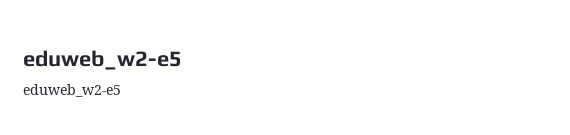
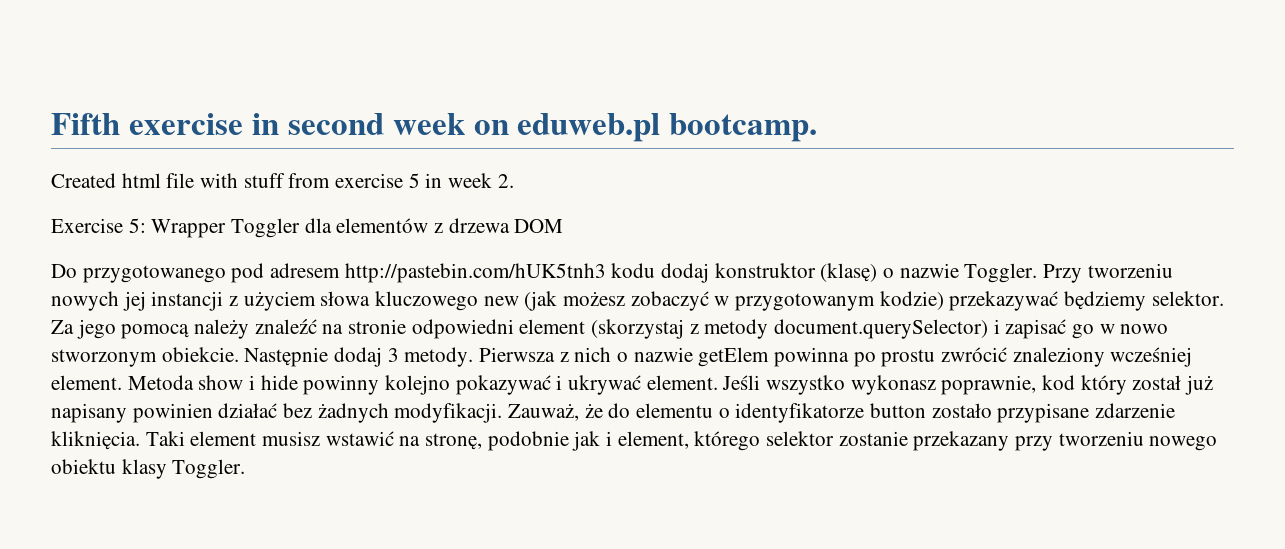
[23,50,182,70] [23,84,121,97] eduweb_w2-e5 // eduweb_w2-e5 -> [51,113,818,142] [51,173,514,188] [51,218,564,238] [51,263,1173,283] [51,291,1224,311] [51,319,1169,339] [51,347,1193,367] [51,375,1214,395] [51,403,1176,423] [51,431,1218,451] [51,459,246,479] Fifth exercise in second week on eduweb.pl bootcamp. // Created html file with stuff from exercise 5 in week 2. // Exercise 5: Wrapper Toggler dla elementów z drzewa DOM // Do przygotowanego pod adresem http://pastebin.com/hUK5tnh3 kodu dodaj konstruktor (klasę) o nazwie Toggler. Przy tworzeniu nowych jej instancji z użyciem słowa kluczowego new (jak możesz zobaczyć w przygotowanym kodzie) przekazywać będziemy selektor. Za jego pomocą należy znaleźć na stronie odpowiedni element (skorzystaj z metody document.querySelector) i zapisać go w nowo stworzonym obiekcie. Następnie dodaj 3 metody. Pierwsza z nich o nazwie getElem powinna po prostu zwrócić znaleziony wcześniej element. Metoda show i hide powinny kolejno pokazywać i ukrywać element. Jeśli wszystko wykonasz poprawnie, kod który został już napisany powinien działać bez żadnych modyfikacji. Zauważ, że do elementu o identyfikatorze button zostało przypisane zdarzenie kliknięcia. Taki element musisz wstawić na stronę, podobnie jak i element, którego selektor zostanie przekazany przy tworzeniu nowego obiektu klasy Toggler.

